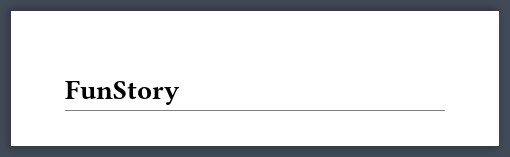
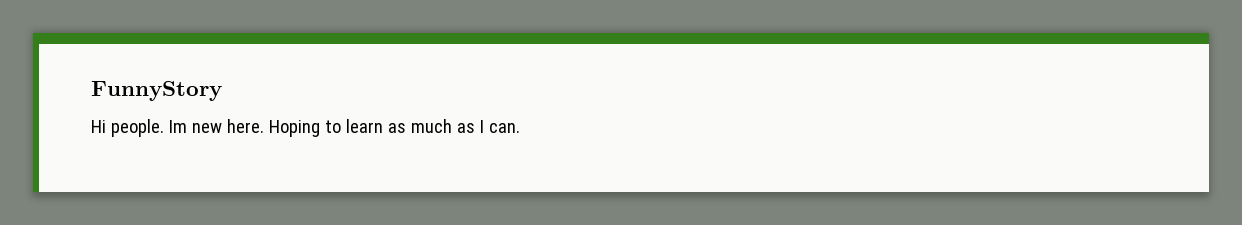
[65,80,180,105] FunStory -> [91,81,222,101] [91,119,520,137] FunnyStory // Hi people. Im new here. Hoping to learn as much as I can.

